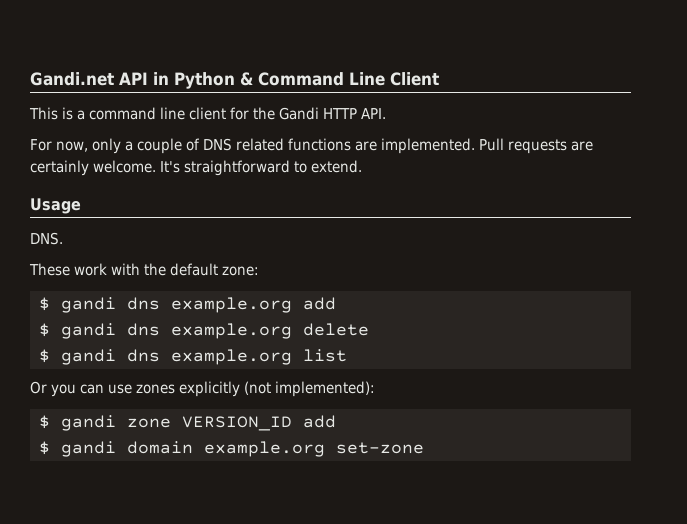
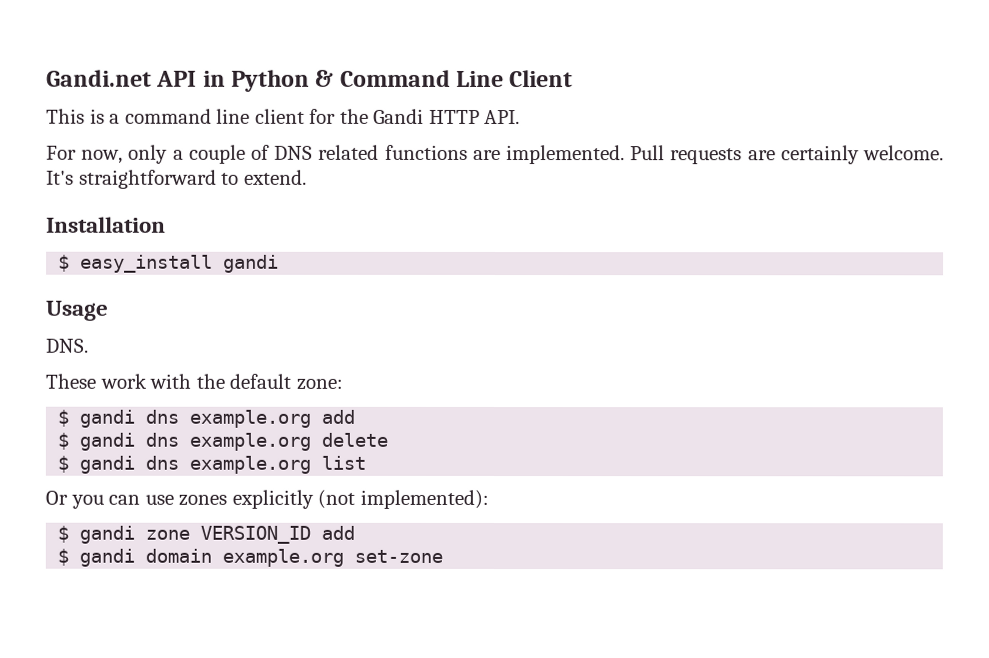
(362, 166) none -> [46,216,166,233] [58,254,280,273] // Installation // $ easy_install gandi

